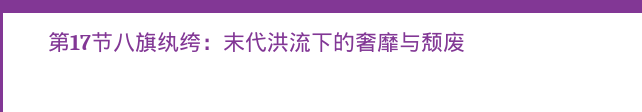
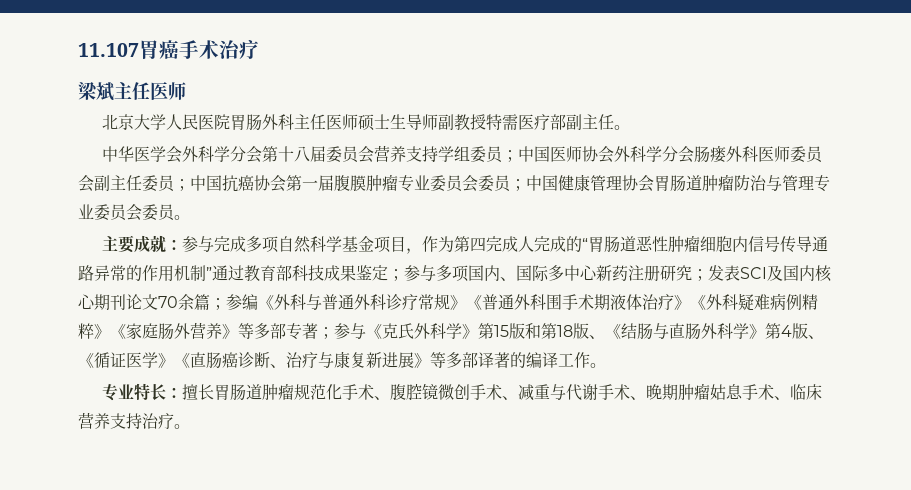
[48,32,465,53] 第17节八旗纨绔：末代洪流下的奢靡与颓废 -> [78,40,259,60] [78,81,186,101] [102,114,631,131] [102,145,824,163] [78,174,830,192] [78,204,190,221] [102,235,829,254] [78,265,832,282] [78,293,818,311] [78,322,824,340] [78,351,606,369] [102,383,823,401] [78,412,190,429] 11.107胃癌手术治疗 // 梁斌主任医师 // 北京大学人民医院胃肠外科主任医师硕士生导师副教授特需医疗部副主任。 // 中华医学会外科学分会第十八届委员会营养支持学组委员；中国医师协会外科学分会肠瘘外科医师委员会副主任委员；中国抗癌协会第一届腹膜肿瘤专业委员会委员；中国健康管理协会胃肠道肿瘤防治与管理专业委员会委员。 // 主要成就：参与完成多项自然科学基金项目，作为第四完成人完成的“胃肠道恶性肿瘤细胞内信号传导通路异常的作用机制”通过教育部科技成果鉴定；参与多项国内、国际多中心新药注册研究；发表SCI及国内核心期刊论文70余篇；参编《外科与普通外科诊疗常规》《普通外科围手术期液体治疗》《外科疑难病例精粹》《家庭肠外营养》等多部专著；参与《克氏外科学》第15版和第18版、《结肠与直肠外科学》第4版、《循证医学》《直肠癌诊断、治疗与康复新进展》等多部译著的编译工作。 // 专业特长：擅长胃肠道肿瘤规范化手术、腹腔镜微创手术、减重与代谢手术、晚期肿瘤姑息手术、临床营养支持治疗。

